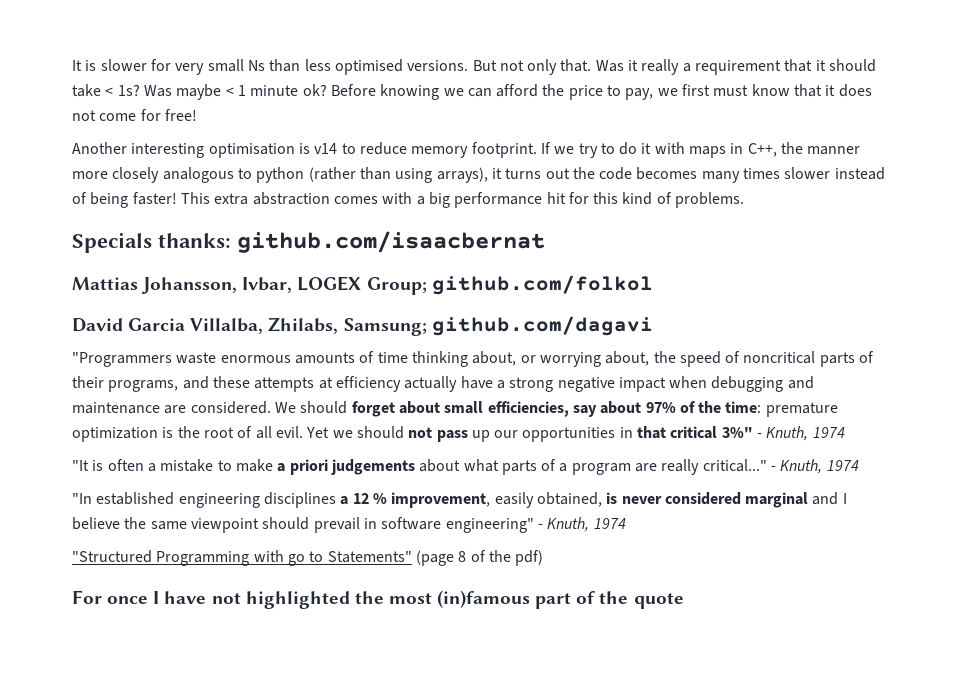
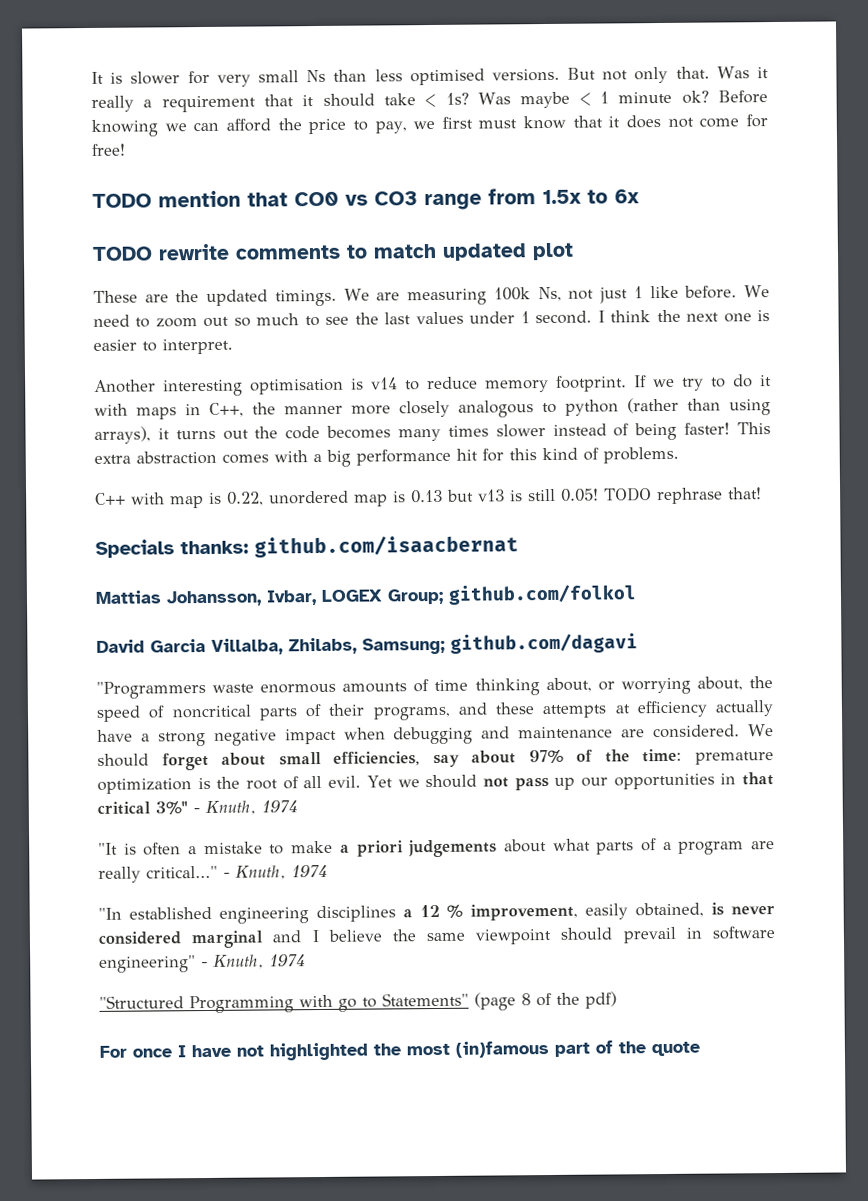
(197, 115) none -> [92,188,640,211] [92,242,574,261] [93,285,771,307] [93,309,771,328] [93,338,233,355] // TODO mention that CO0 vs CO3 range from 1.5x to 6x // TODO rewrite comments to match updated plot // These are the updated timings. We are measuring 100k Ns, not just 1 like before. We need to zoom out so much to see the last values under 1 second. I think the next one is easier to interpret.
(745, 200) none -> [95,487,762,509] // C++ with map is 0.22, unordered map is 0.13 but v13 is still 0.05! TODO rephrase that!

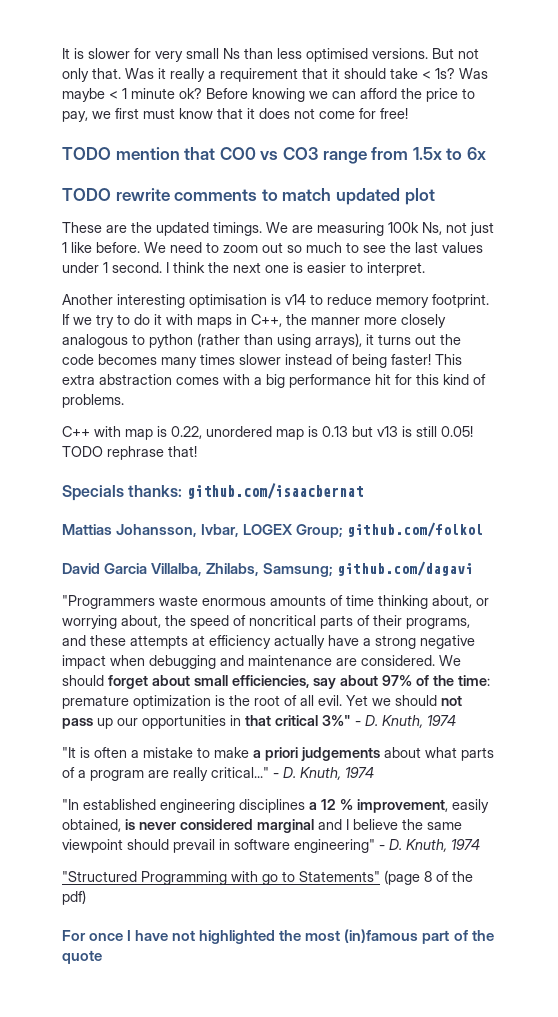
(200, 811) none -> [365,715,378,726] D.
(230, 875) none -> [283,767,296,778] D.
(208, 964) none -> [389,839,402,850] D.

